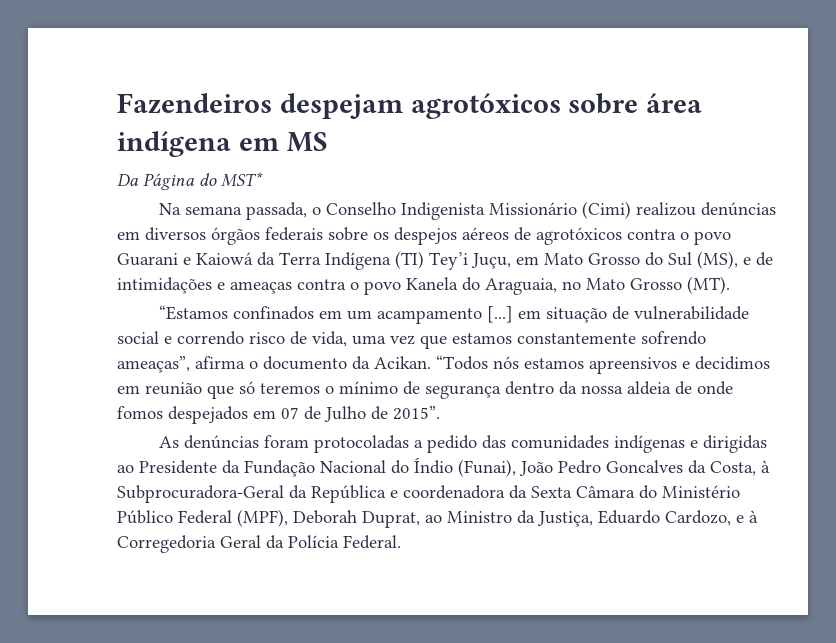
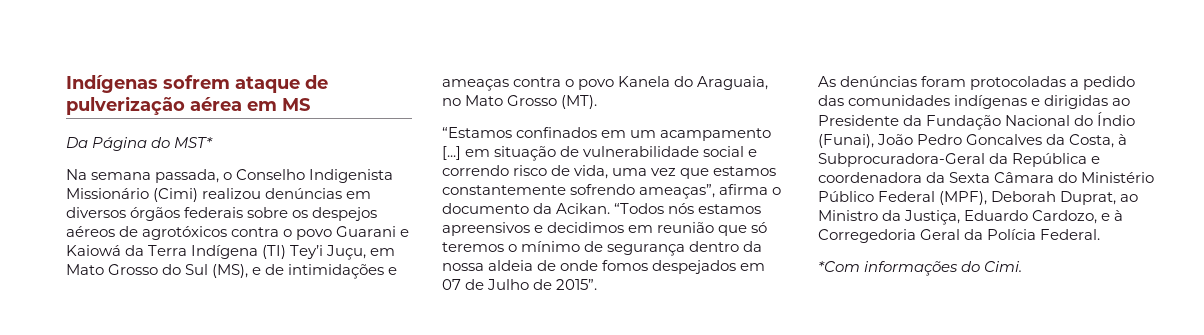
[117,93,703,119] [117,131,231,157] Fazendeiros despejam agrotóxicos sobre área indígena -> [66,75,328,93] [66,96,242,115] Indígenas sofrem ataque de pulverização aérea
(401, 542) none -> [818,261,1023,276] // *Com informações do Cimi.

